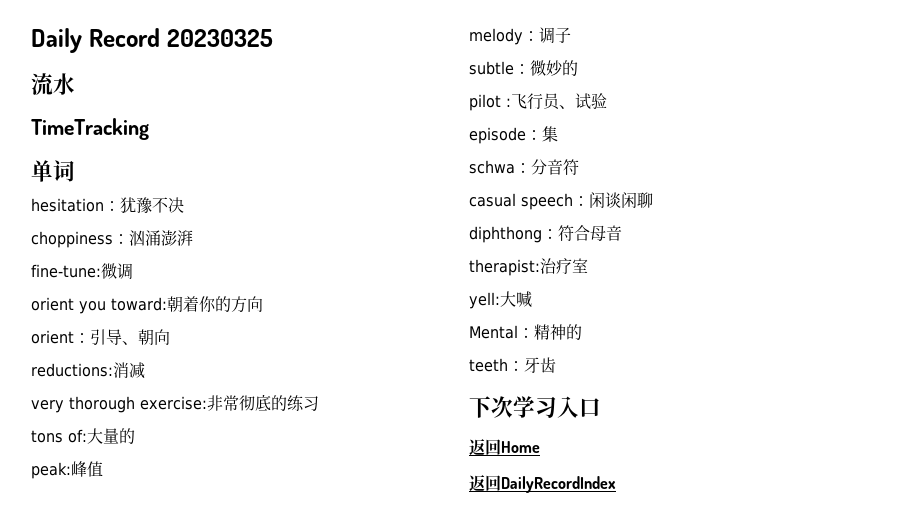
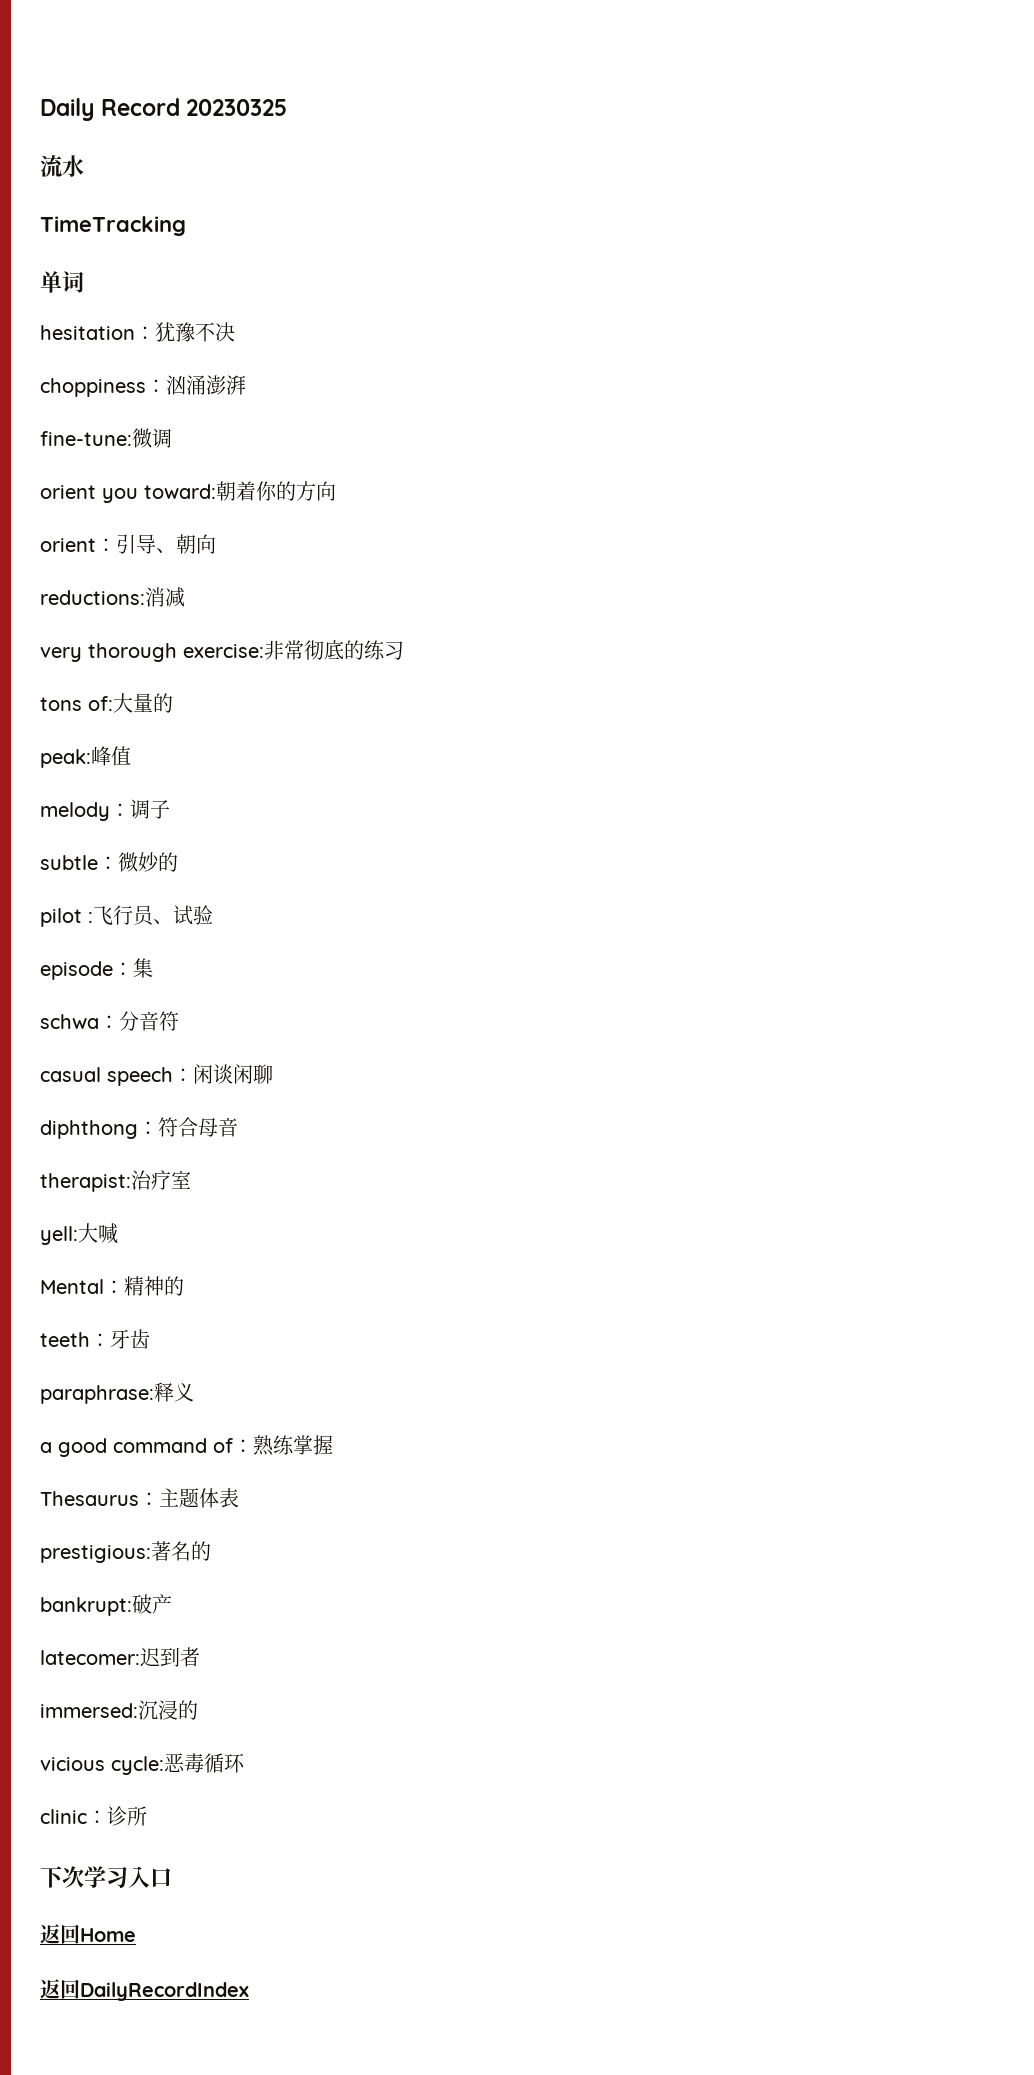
(556, 365) none -> [40,1382,194,1404] [40,1435,333,1457] [40,1488,239,1508] [40,1541,211,1563] [40,1594,172,1616] [40,1647,200,1667] [40,1700,198,1720] [40,1753,245,1775] [40,1806,147,1826] // paraphrase:释义 // a good command of：熟练掌握 // Thesaurus：主题体表 // prestigious:著名的 // bankrupt:破产 // latecomer:迟到者 // immersed:沉浸的 // vicious cycle:恶毒循环 // clinic：诊所

